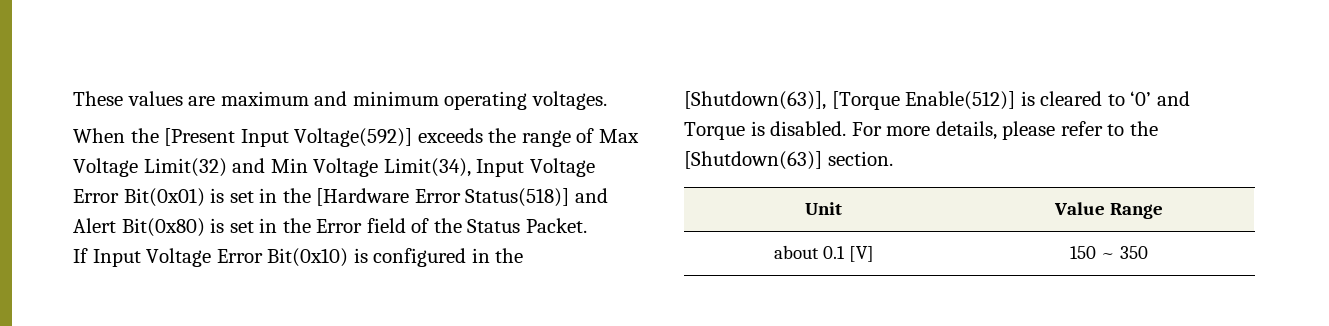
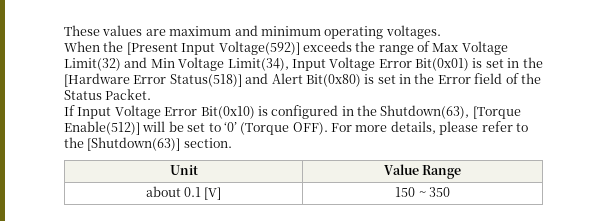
[684,91,826,110] [Shutdown(63)], -> [380,105,470,119] Shutdown(63),
[1020,91,1190,106] [684,121,847,140] is cleared to ‘0’ and Torque is disabled. -> [142,121,328,135] will be set to ‘0’ (Torque OFF).

